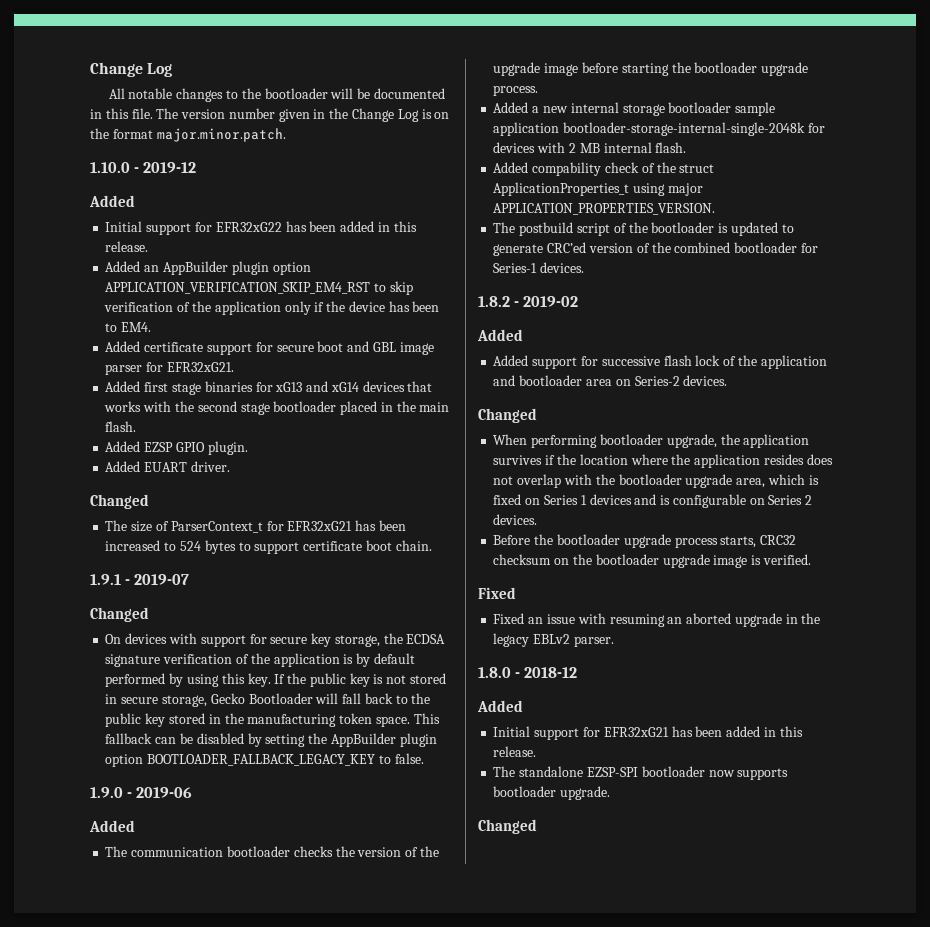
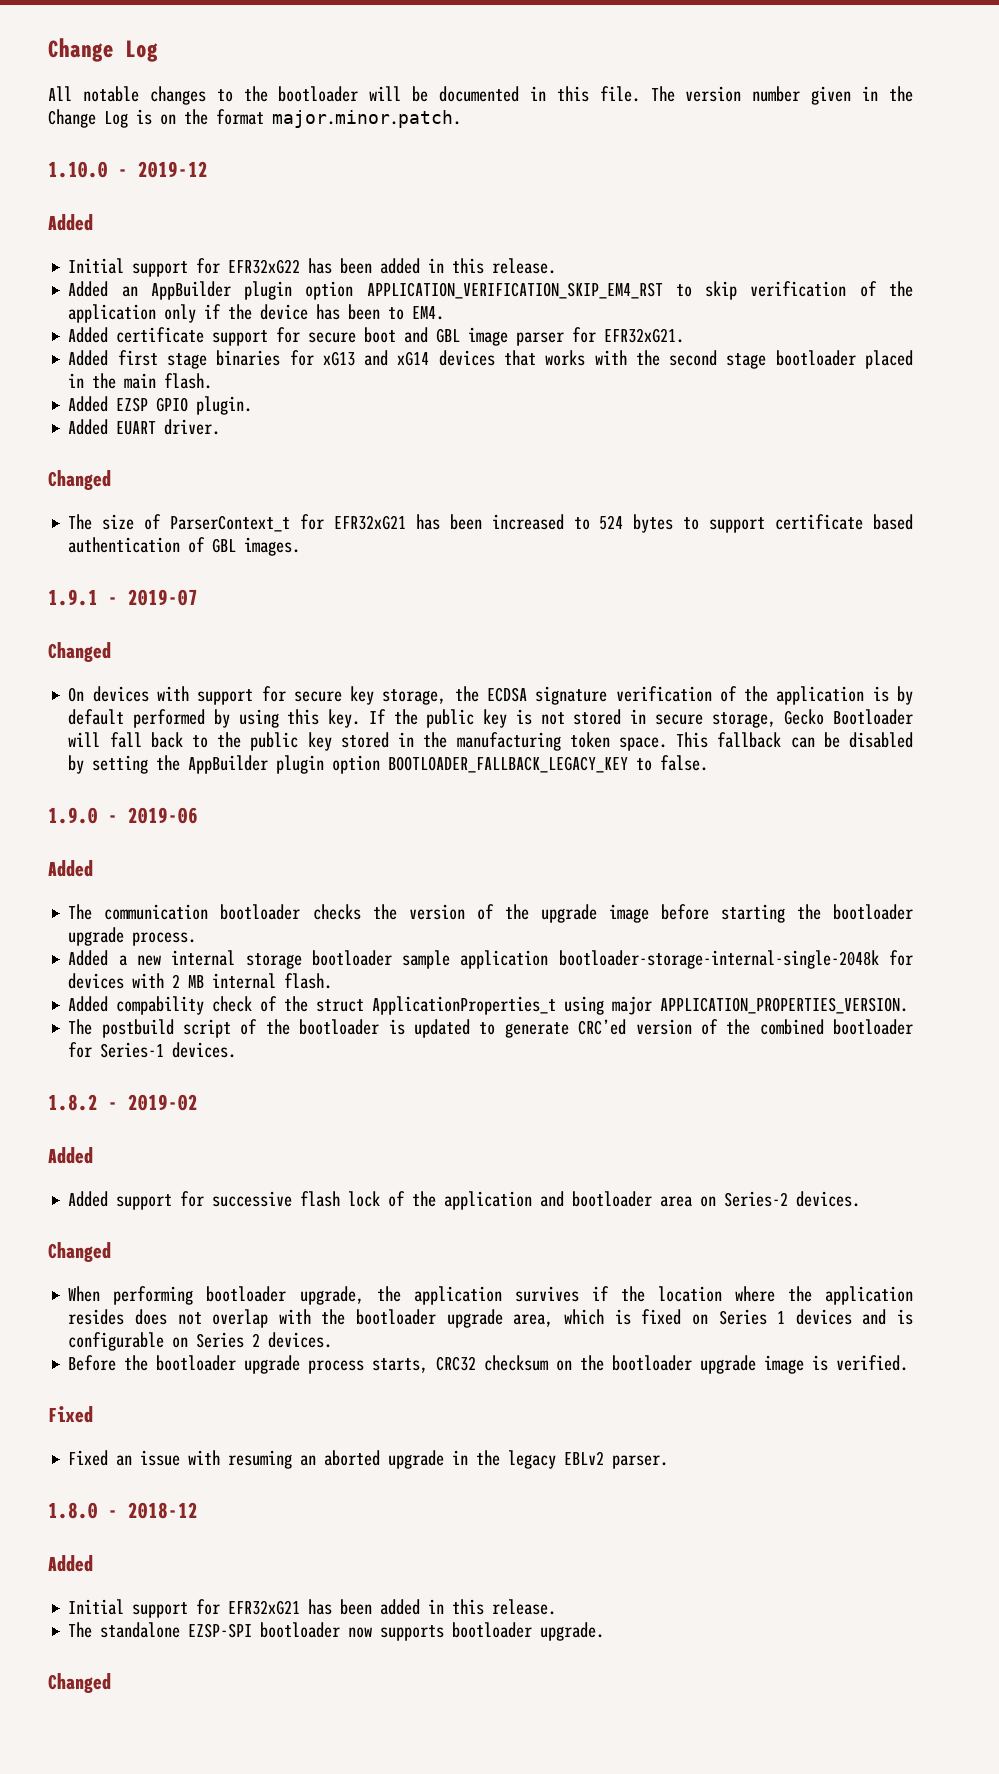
[365,540,432,551] boot chain. -> [872,514,913,530] [68,537,301,556] based authentication of GBL images.

